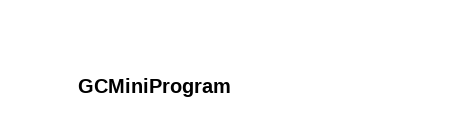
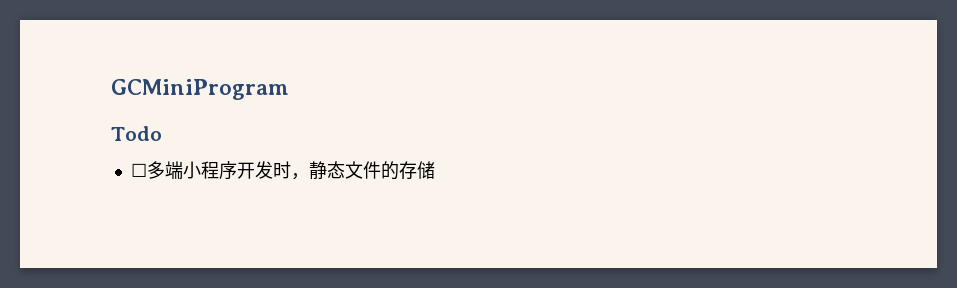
(231, 87) none -> [111,126,162,141] [130,161,435,180] // Todo // ☐多端小程序开发时，静态文件的存储

